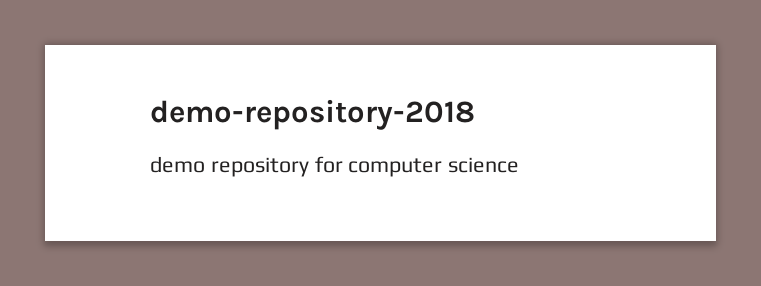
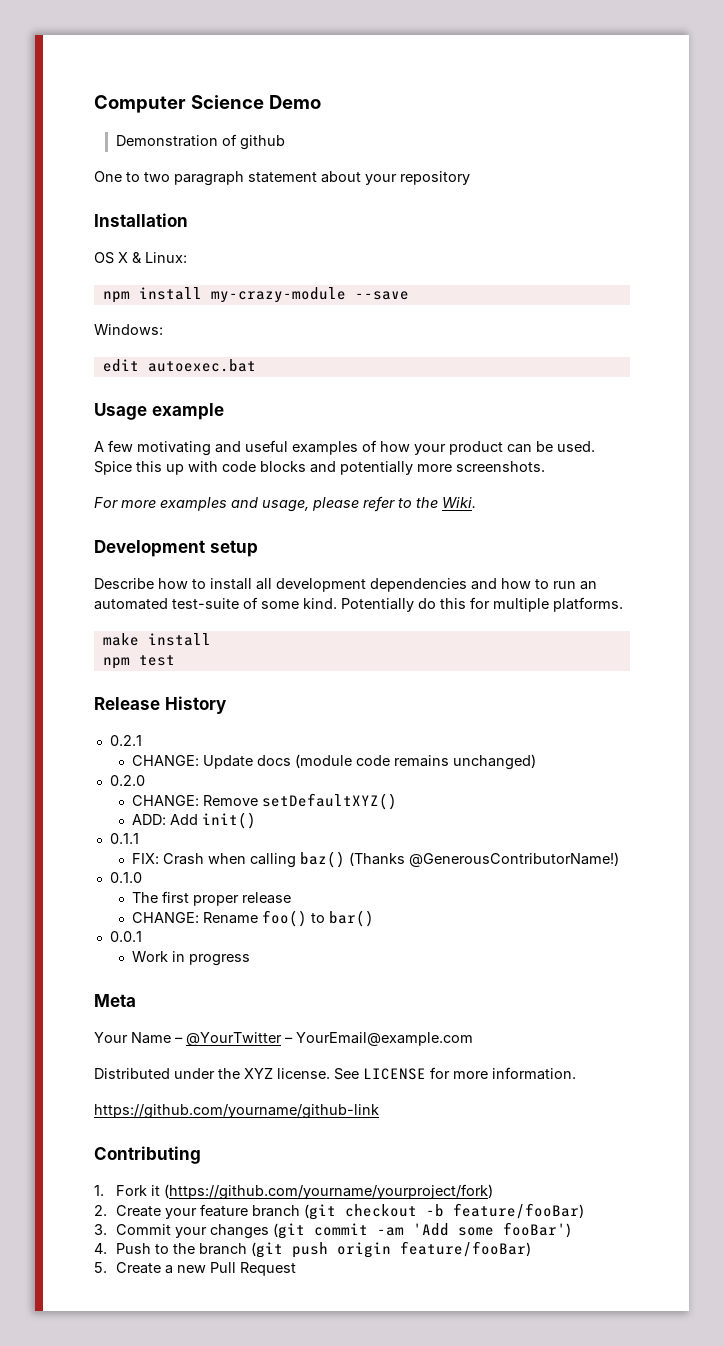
[150,99,475,130] [150,156,520,177] demo-repository-2018 // demo repository for computer science -> [94,95,321,113] [115,134,285,150] [94,171,470,186] [94,213,188,227] [94,252,187,264] [102,287,409,303] [94,324,163,335] [102,359,256,372] [94,403,224,420] [94,440,595,456] [94,461,545,475] [94,496,476,512] [94,540,258,557] [94,578,597,592] [94,597,623,612] [102,633,211,646] [102,655,175,669] [94,696,226,714] [109,735,142,746] [131,754,536,770] [109,775,145,786] [131,793,397,810] [131,812,256,829] [109,833,139,844] [131,851,619,868] [109,872,142,883] [131,891,291,906] [131,910,374,927] [109,931,142,942] [131,951,250,966] [94,994,136,1007] [94,1032,473,1046] [94,1067,576,1080] [94,1104,379,1119] [94,1146,201,1164] [94,1184,493,1200] [94,1203,584,1220] [94,1222,571,1239] [94,1241,531,1258] [94,1262,296,1276] Computer Science Demo // Demonstration of github // One to two paragraph statement about your repository // Installation // OS X & Linux: // npm install my-crazy-module --save // Windows: // edit autoexec.bat // Usage example // A few motivating and useful examples of how your product can be used. Spice this up with code blocks and potentially more screenshots. // For more examples and usage, please refer to the Wiki. // Development setup // Describe how to install all development dependencies and how to run an automated test-suite of some kind. Potentially do this for multiple platforms. // make install // npm test // Release History // 0.2.1 // CHANGE: Update docs (module code remains unchanged) // 0.2.0 // CHANGE: Remove setDefaultXYZ() // ADD: Add init() // 0.1.1 // FIX: Crash when calling baz() (Thanks @GenerousContributorName!) // 0.1.0 // The first proper release // CHANGE: Rename foo() to bar() // 0.0.1 // Work in progress // Meta // Your Name – @YourTwitter – YourEmail@example.com // Distributed under the XYZ license. See LICENSE for more information. // https://github.com/yourname/github-link // Contributing // 1. Fork it (https://github.com/yourname/yourproject/fork) // 2. Create your feature branch (git checkout -b feature/fooBar) // 3. Commit your changes (git commit -am 'Add some fooBar') // 4. Push to the branch (git push origin feature/fooBar) // 5. Create a new Pull Request

